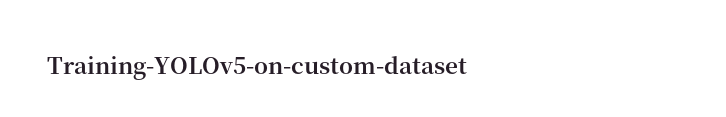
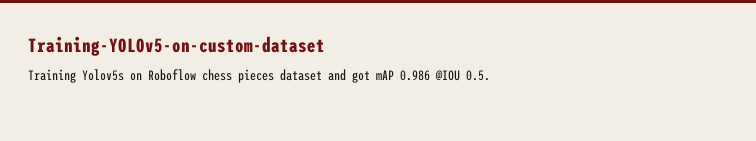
(467, 68) none -> [28,69,490,83] // Training Yolov5s on Roboflow chess pieces dataset and got mAP 0.986 @IOU 0.5.

